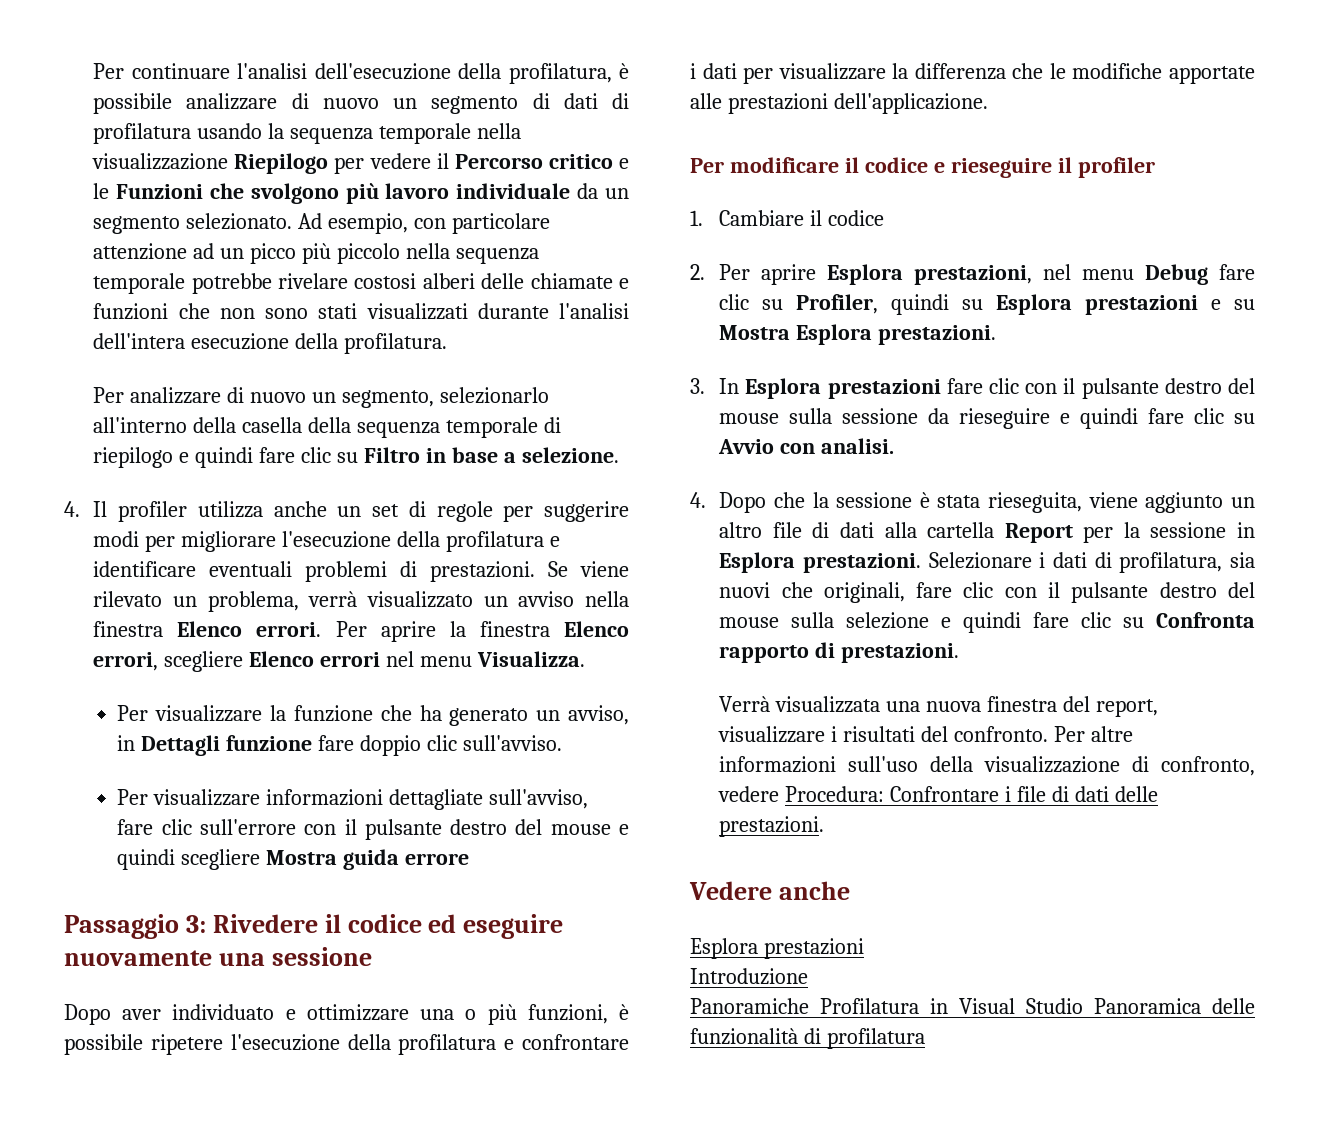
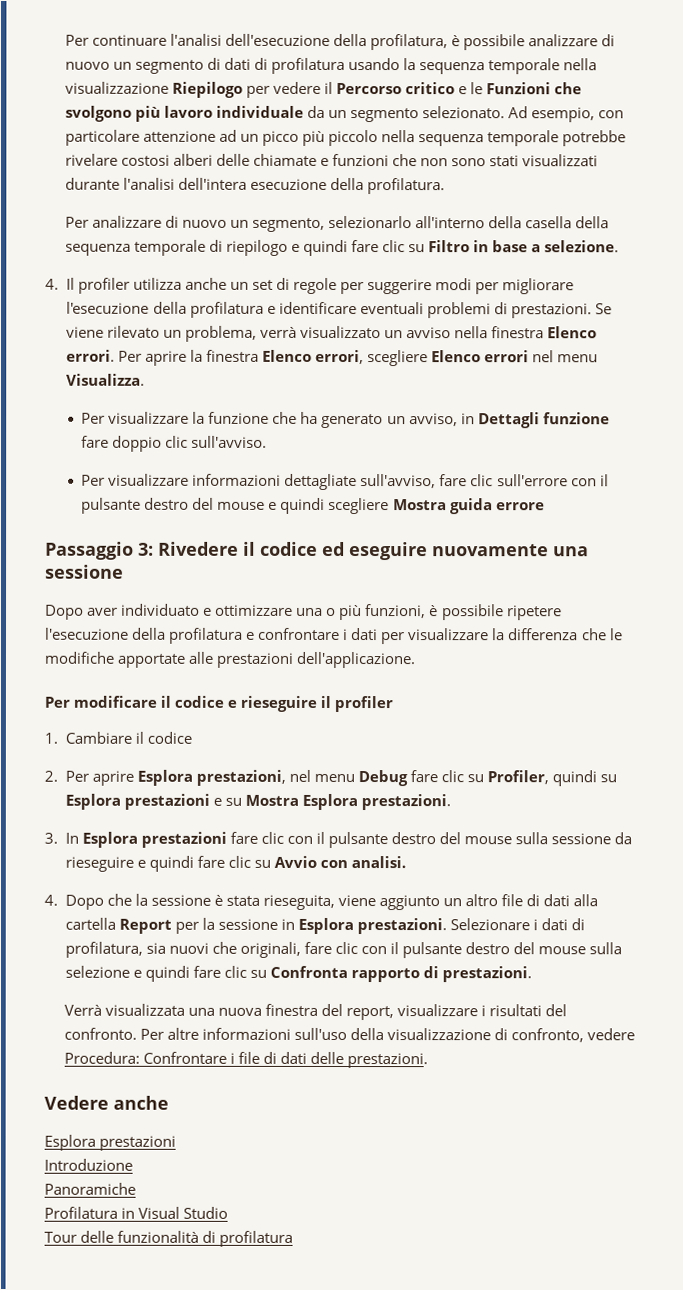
(809, 1006) none -> (136, 1188) //
[1094,998,1201,1014] Panoramica -> [44,1231,77,1243] // Tour

